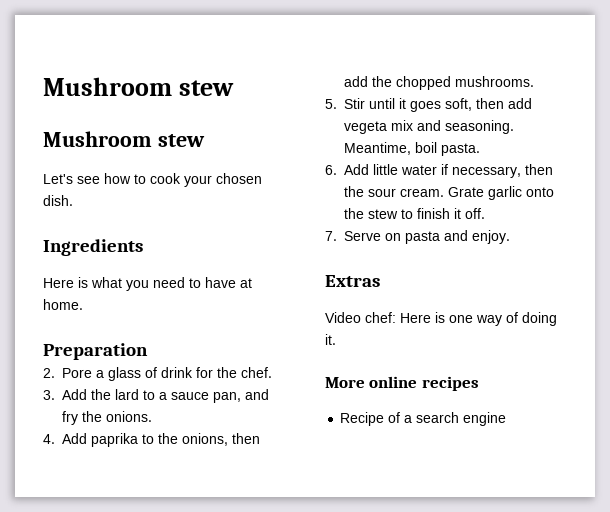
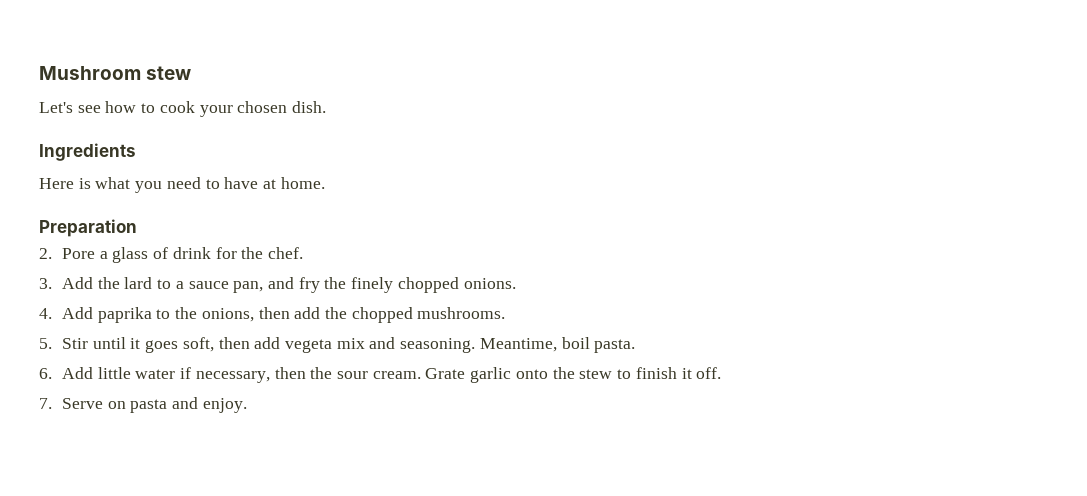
[43,77,234,96] [43,131,205,147] Mushroom stew // Mushroom stew -> [39,66,192,80] Mushroom stew
(103, 416) none -> [351,277,459,293] finely chopped
[325,275,380,287] [325,312,557,326] [325,334,336,345] [325,376,479,391] [340,412,507,426] // Extras // Video chef: Here is one way of doing it. // More online recipes // Recipe of a search engine -> (247, 405) none

